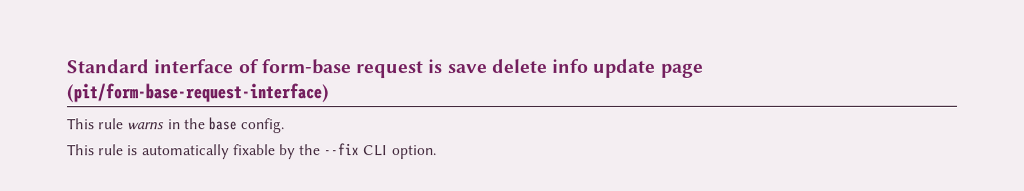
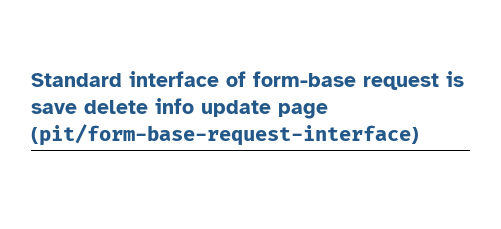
[67,117,286,134] [67,143,437,160] // This rule warns in the base config. // This rule is automatically fixable by the --fix CLI option. -> (419, 135) none

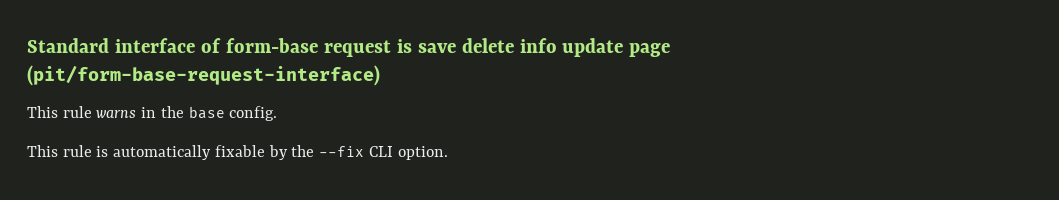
(419, 135) none -> [27,106,278,121] [27,145,448,160] // This rule warns in the base config. // This rule is automatically fixable by the --fix CLI option.

